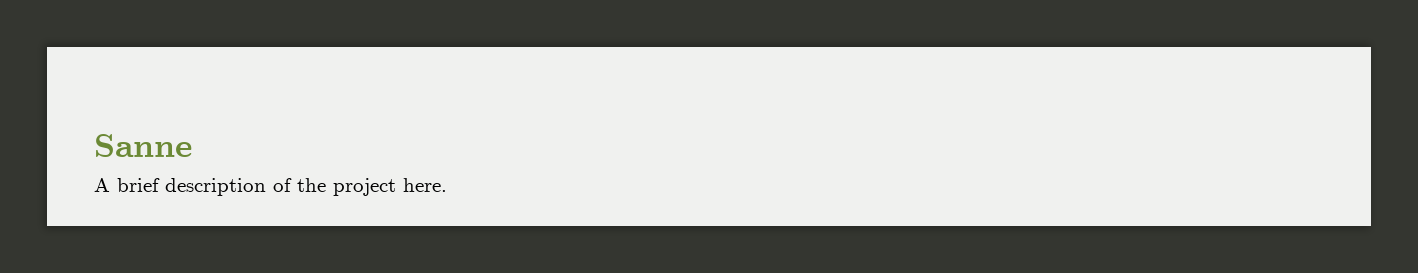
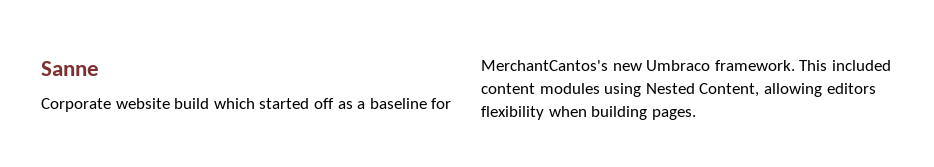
[94,178,447,196] A brief description of the project here. -> [41,98,452,112] [481,60,891,71] [481,83,876,97] [481,106,696,120] Corporate website build which started off as a baseline for MerchantCantos's new Umbraco framework. This included content modules using Nested Content, allowing editors flexibility when building pages.

